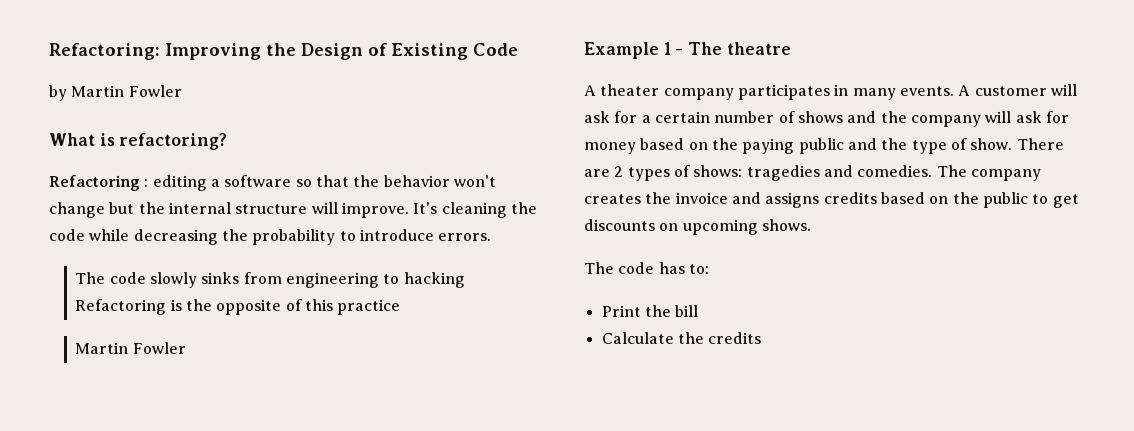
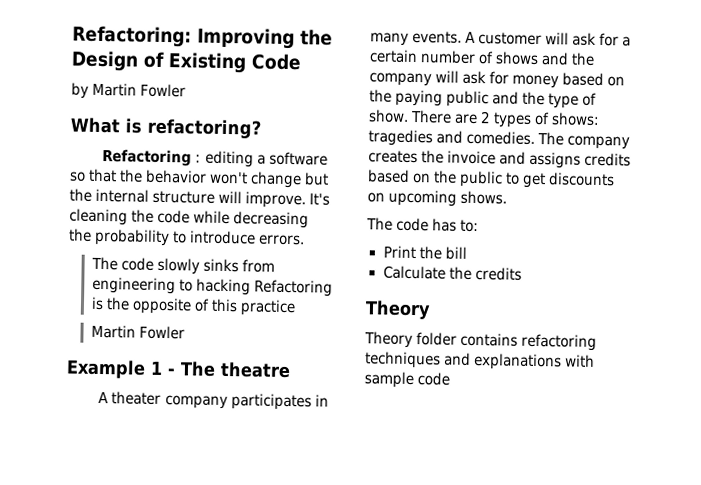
(762, 338) none -> [365,300,431,320] [364,331,598,351] [364,351,596,371] [364,371,451,389] // Theory // Theory folder contains refactoring techniques and explanations with sample code

